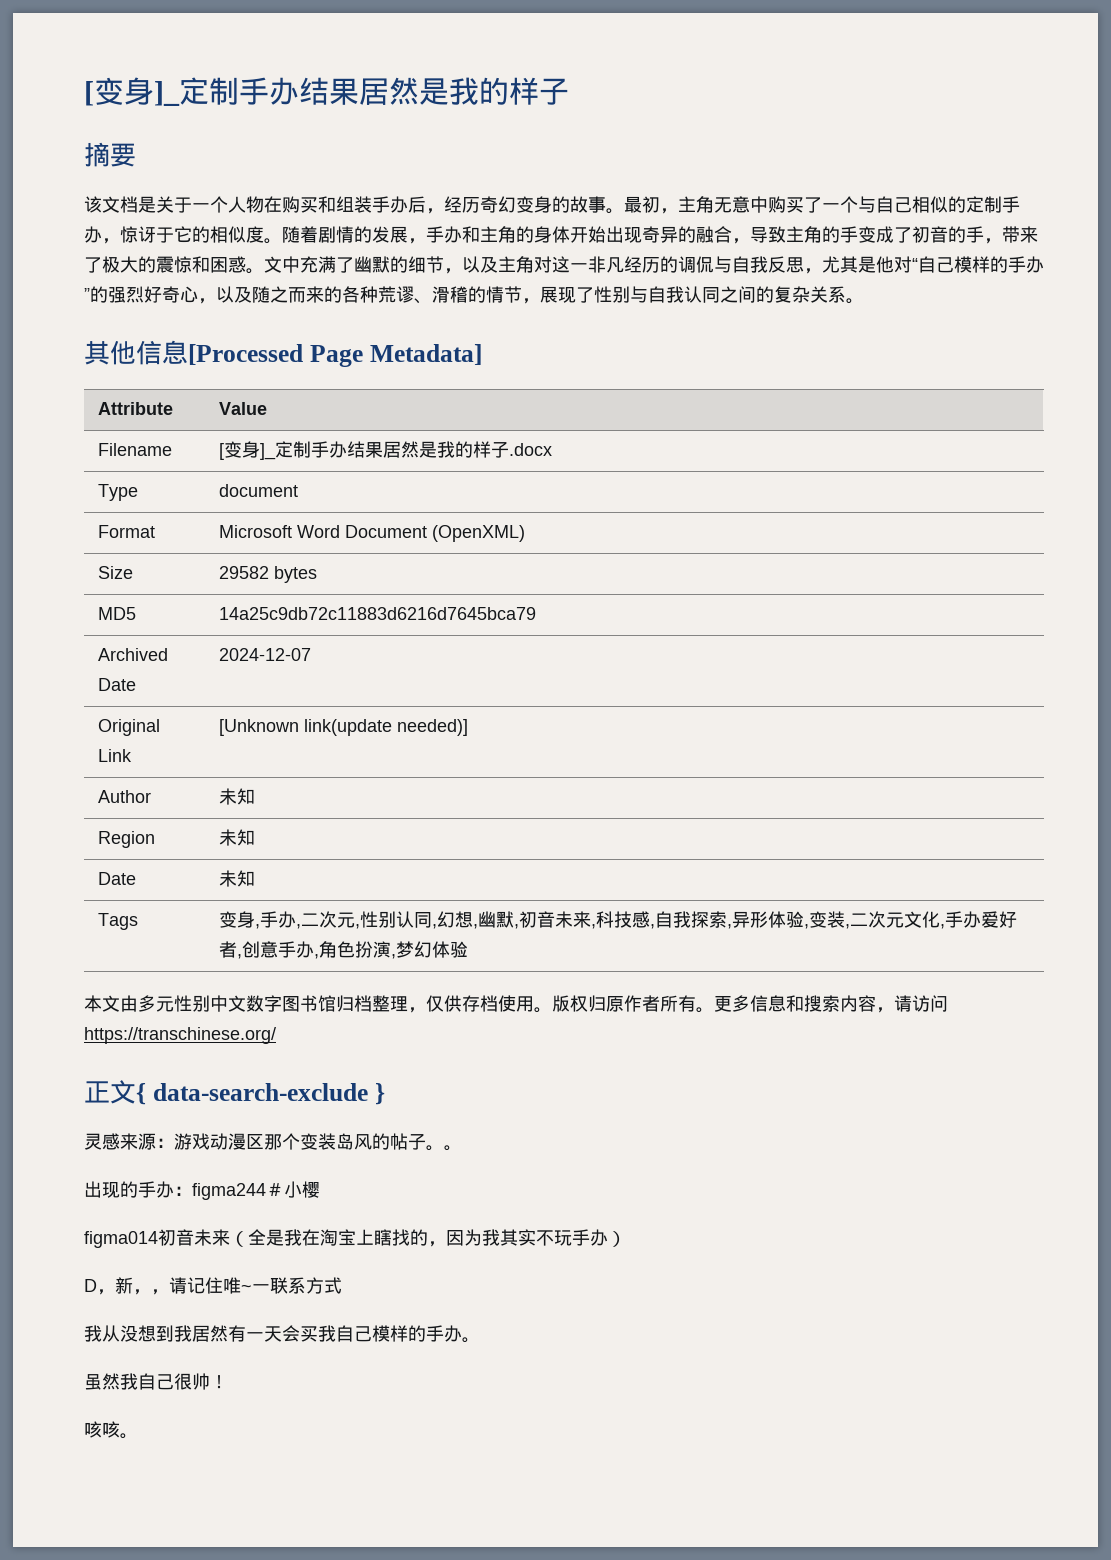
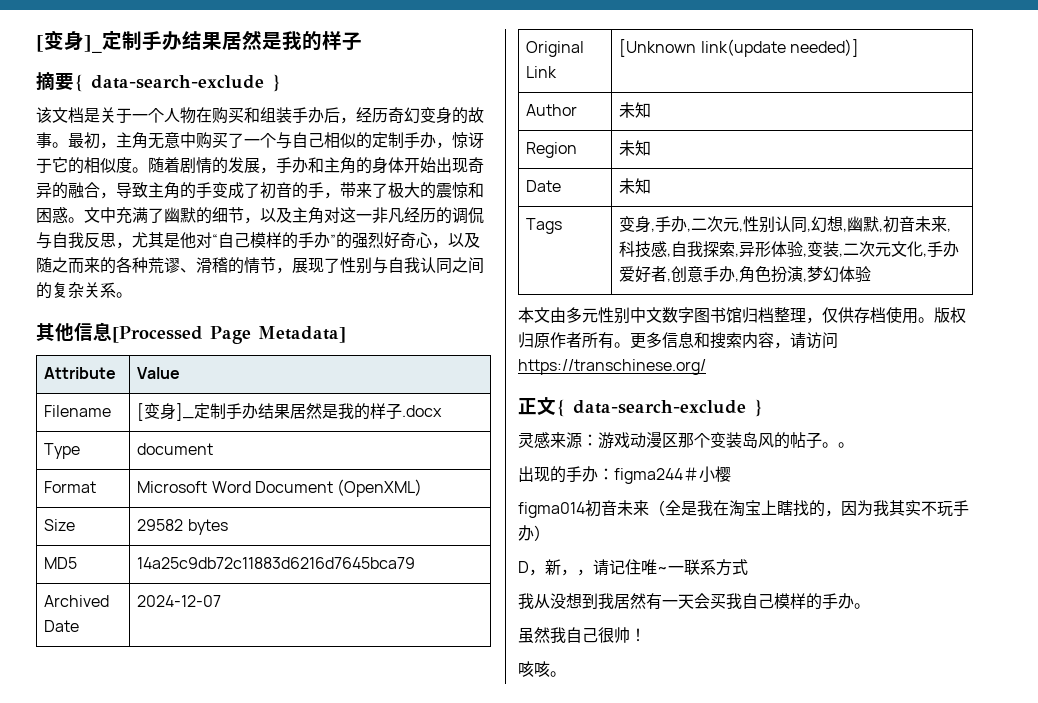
(136, 155) none -> [74,74,281,92] { data-search-exclude }

